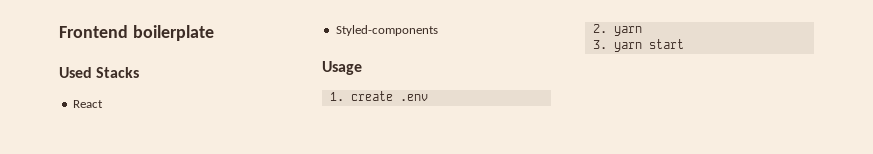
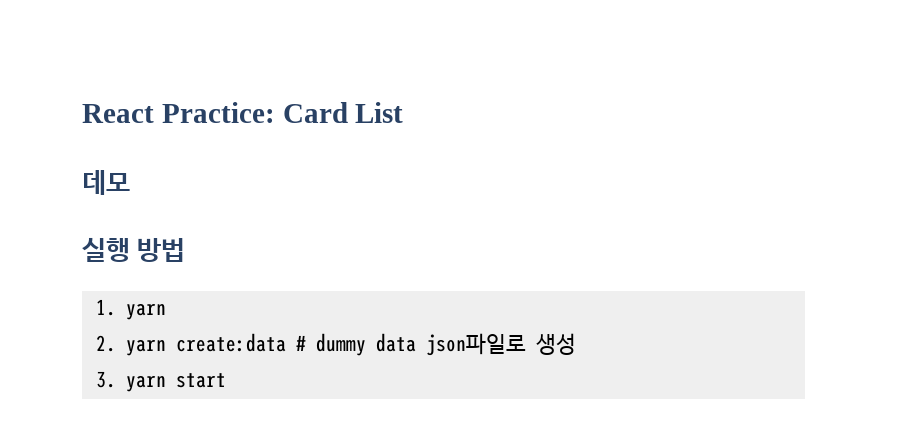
[59,25,214,41] [59,67,140,78] [72,100,103,108] [335,25,438,36] [322,61,362,75] Frontend boilerplate // Used Stacks // React // Styled-components // Usage -> [82,102,404,123] [82,170,130,195] [82,237,186,262] React Practice: Card List // 데모 // 실행 방법
[350,91,428,101] create .env -> [125,303,166,320] yarn
(642, 31) none -> [175,333,576,356] create:data # dummy data json파일로 생성

